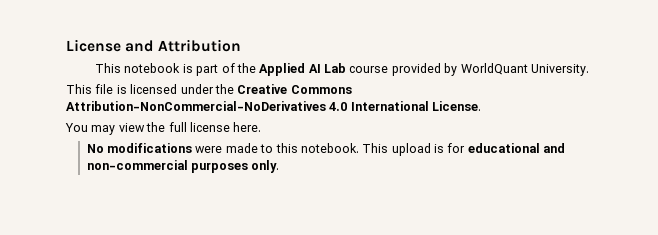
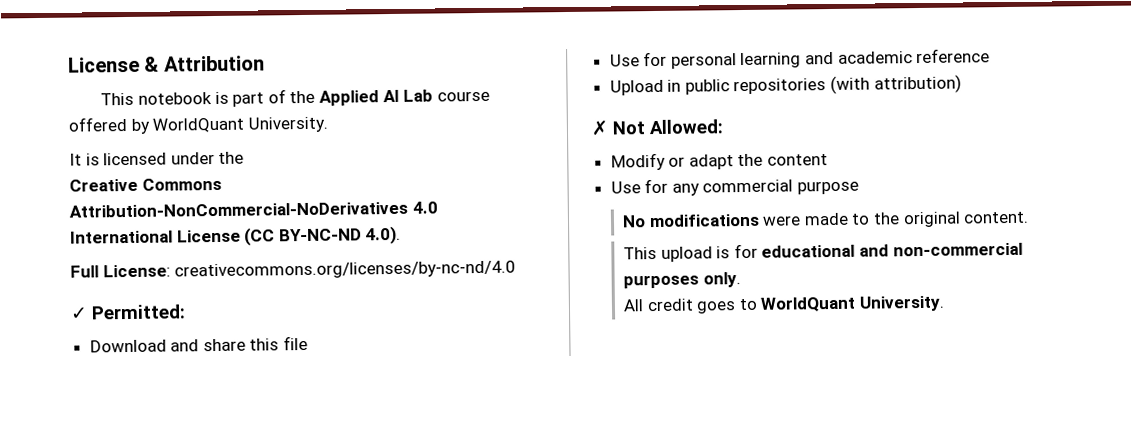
[66,39,155,52] License and -> [68,56,160,73] License &
[391,63,441,76] provided -> [68,116,127,132] offered
[66,84,114,94] This file -> [69,153,82,166] It
(234, 89) none -> (245, 157) //
[432,101,482,111] [65,122,262,135] License. // You may view the full license here. -> [176,225,402,246] [70,260,517,280] [70,304,186,320] [89,335,309,353] [609,48,991,69] [609,74,962,96] [591,119,724,136] [610,152,829,171] [610,178,860,196] License (CC BY-NC-ND 4.0). // Full License: creativecommons.org/licenses/by-nc-nd/4.0 // ✓ Permitted: // Download and share this file // Use for personal learning and academic reference // Upload in public repositories (with attribution) // ✗ Not Allowed: // Modify or adapt the content // Use for any commercial purpose
[275,143,359,153] this notebook. -> [872,211,1030,228] the original content. //
(280, 166) none -> [622,295,945,314] // All credit goes to WorldQuant University.

